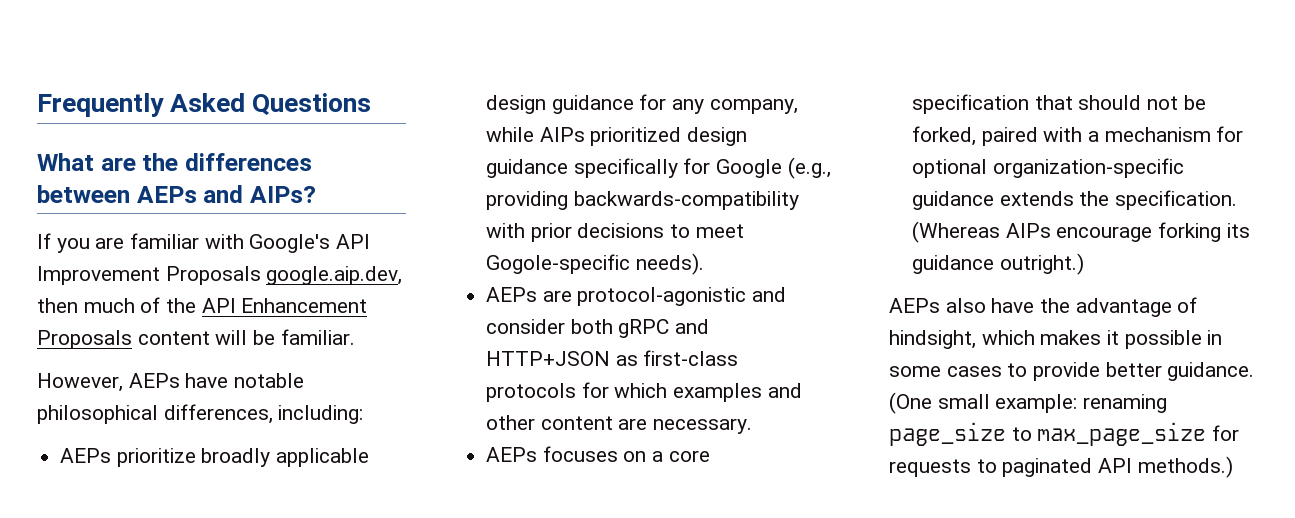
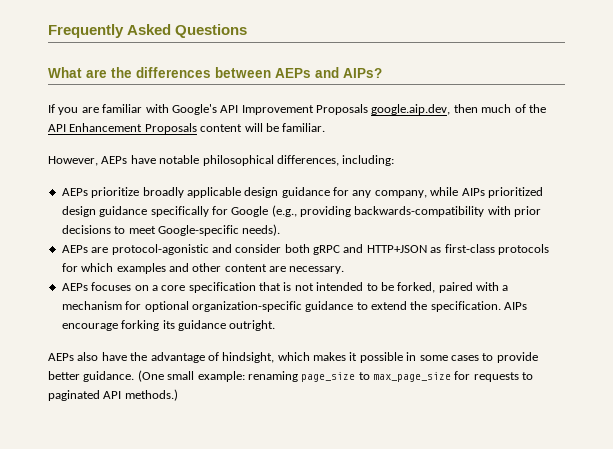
[486,254,631,274] Gogole-specific -> [157,225,239,236] Google-specific
[1078,95,1179,110] should not -> [283,282,378,291] is not intended to
[999,191,1074,206] extends -> [356,301,407,310] to extend
[912,221,1001,243] (Whereas -> (501, 306) none
[999,253,1084,275] outright.) -> [229,320,276,331] outright.

